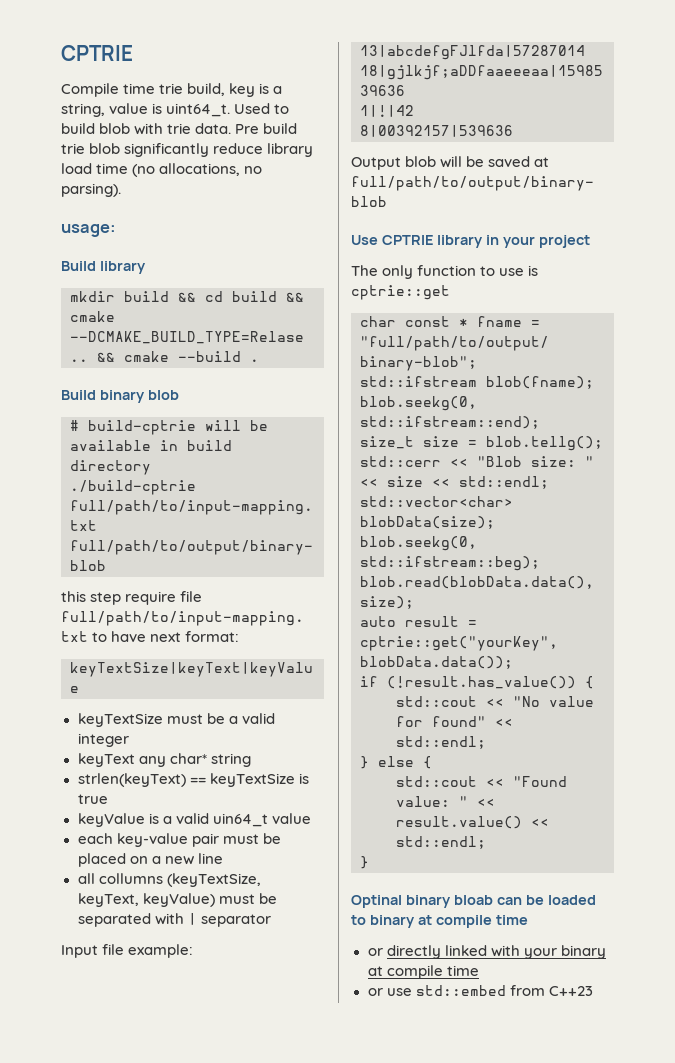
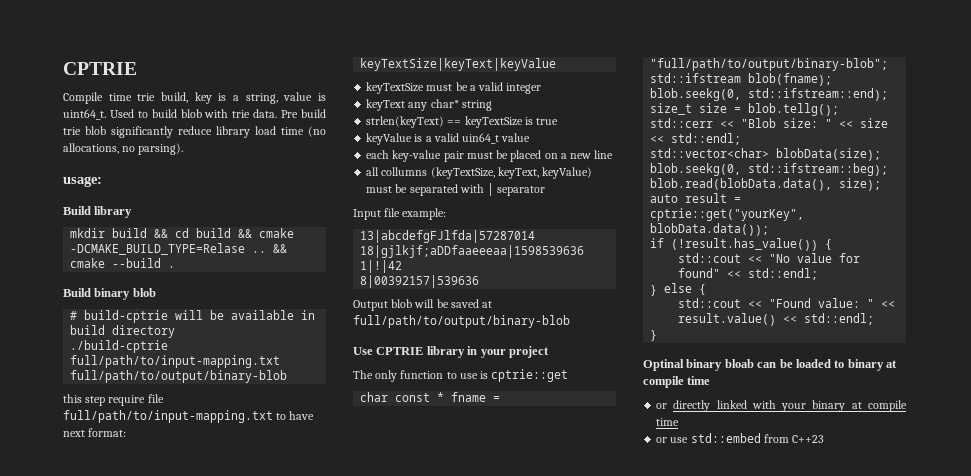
[70,331,304,344] --DCMAKE_BUILD_TYPE=Relase -> [70,243,246,255] -DCMAKE_BUILD_TYPE=Relase

